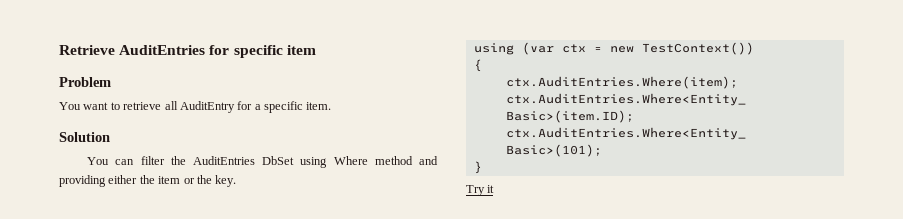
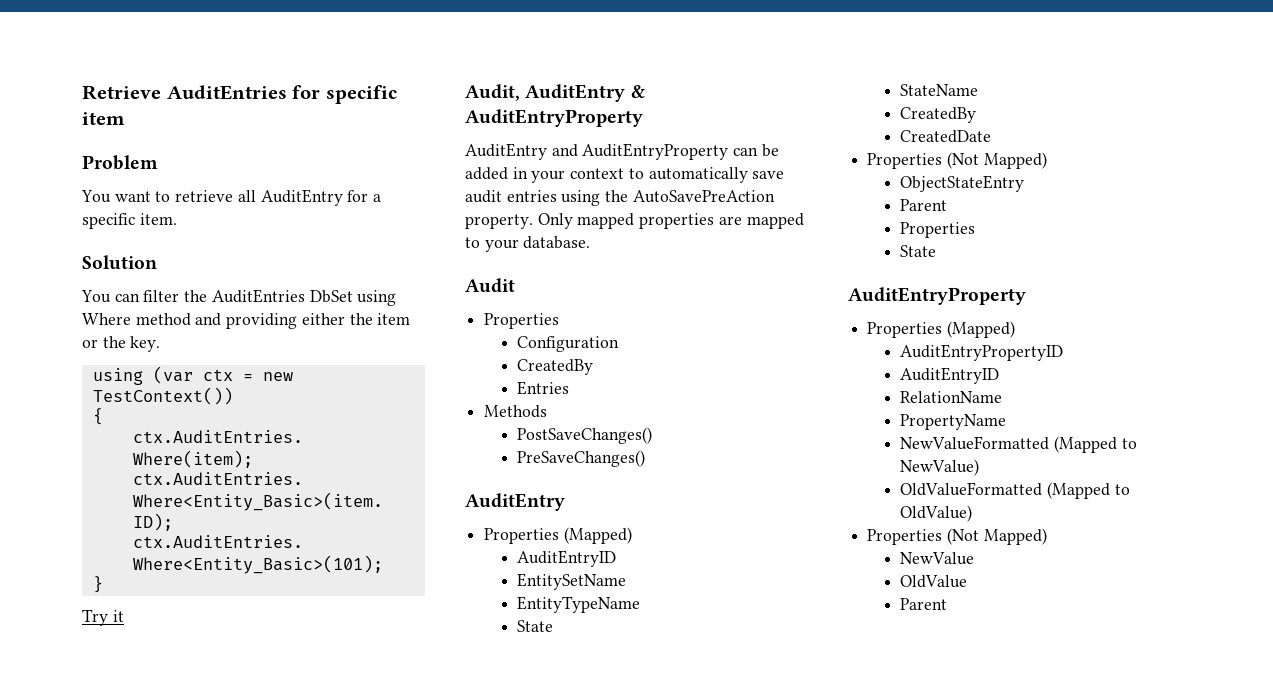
(495, 189) none -> [465,84,645,102] [465,109,643,127] [465,143,779,160] [465,167,785,183] [465,190,775,206] [465,213,804,229] [465,236,591,252] [465,278,515,293] [484,313,560,329] [517,336,620,352] [517,359,594,375] [517,381,570,395] [484,405,548,418] [517,427,653,444] [517,450,646,467] [465,493,565,511] [484,527,632,544] [517,550,617,567] [517,573,627,590] [517,596,641,613] [517,620,554,632] [900,84,979,96] [900,107,977,123] [900,130,992,143] [867,152,1047,169] [900,175,1025,192] [900,199,948,211] [900,222,976,238] [900,245,937,257] [848,287,1026,305] [867,321,1015,338] [900,344,1064,361] [900,367,1000,384] [900,391,1003,403] [900,414,1007,430] [900,436,1137,453] [900,459,980,476] [900,482,1130,499] [900,505,973,522] [867,528,1047,545] [900,552,975,565] [900,575,968,588] [900,598,948,610] // Audit, AuditEntry & AuditEntryProperty // AuditEntry and AuditEntryProperty can be added in your context to automatically save audit entries using the AutoSavePreAction property. Only mapped properties are mapped to your database. // Audit // Properties // Configuration // CreatedBy // Entries // Methods // PostSaveChanges() // PreSaveChanges() // AuditEntry // Properties (Mapped) // AuditEntryID // EntitySetName // EntityTypeName // State // StateName // CreatedBy // CreatedDate // Properties (Not Mapped) // ObjectStateEntry // Parent // Properties // State // AuditEntryProperty // Properties (Mapped) // AuditEntryPropertyID // AuditEntryID // RelationName // PropertyName // NewValueFormatted (Mapped to NewValue) // OldValueFormatted (Mapped to OldValue) // Properties (Not Mapped) // NewValue // OldValue // Parent

